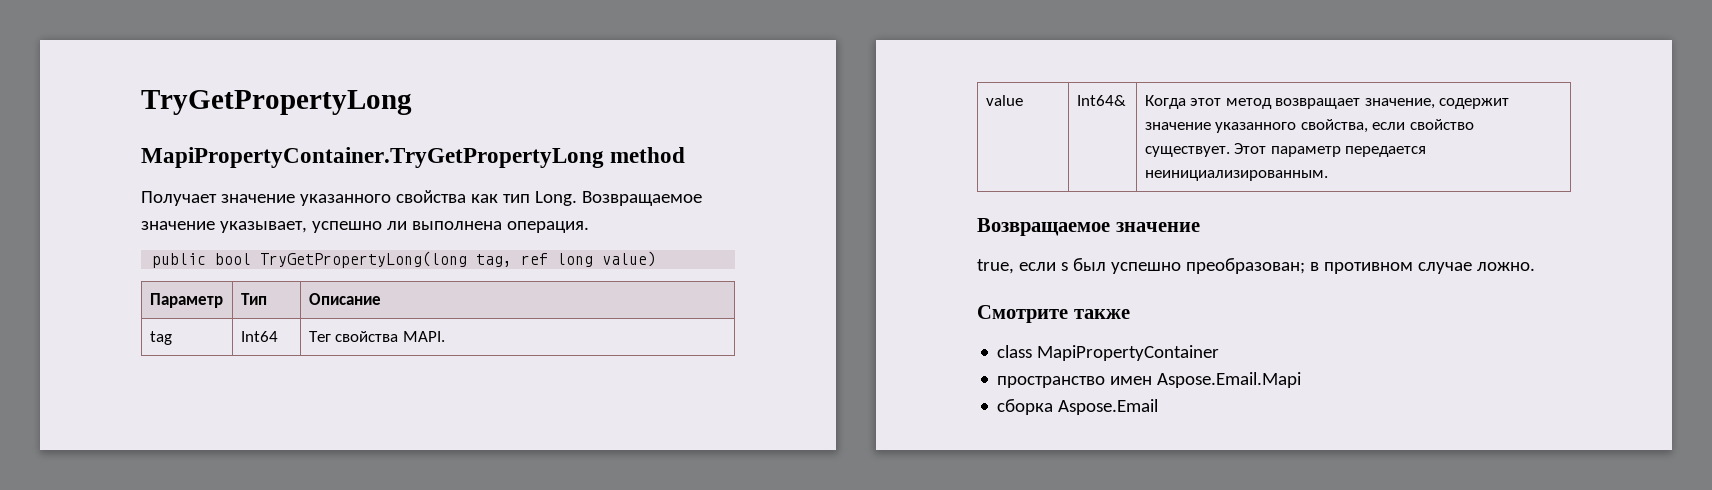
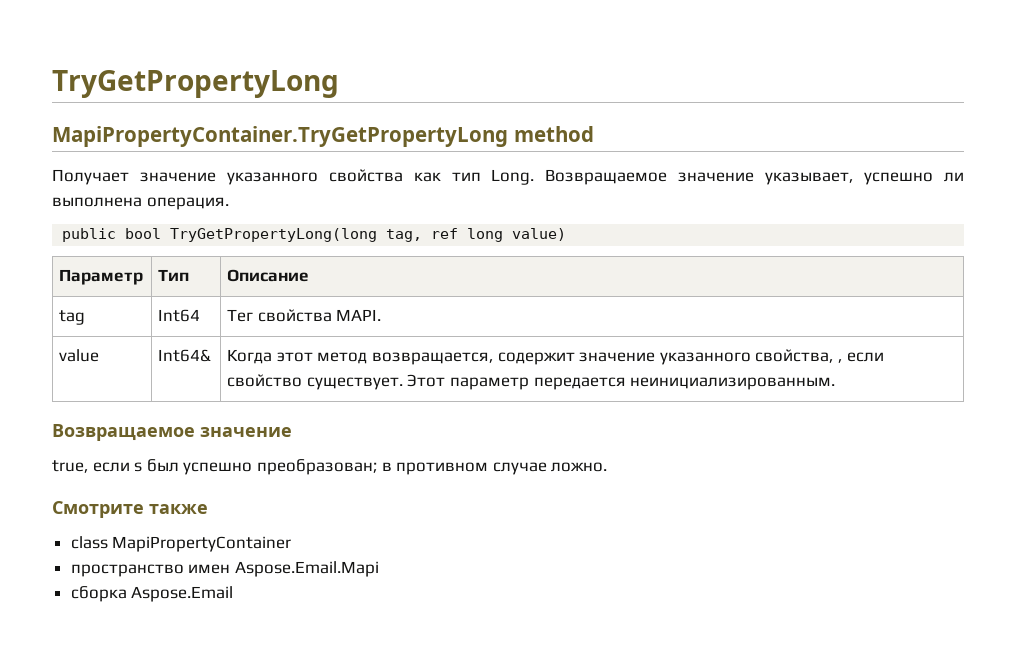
[1275,98,1435,109] возвращает значение, -> [372,352,494,365] возвращается,
(1368, 126) none -> [838,359,843,363] ,

